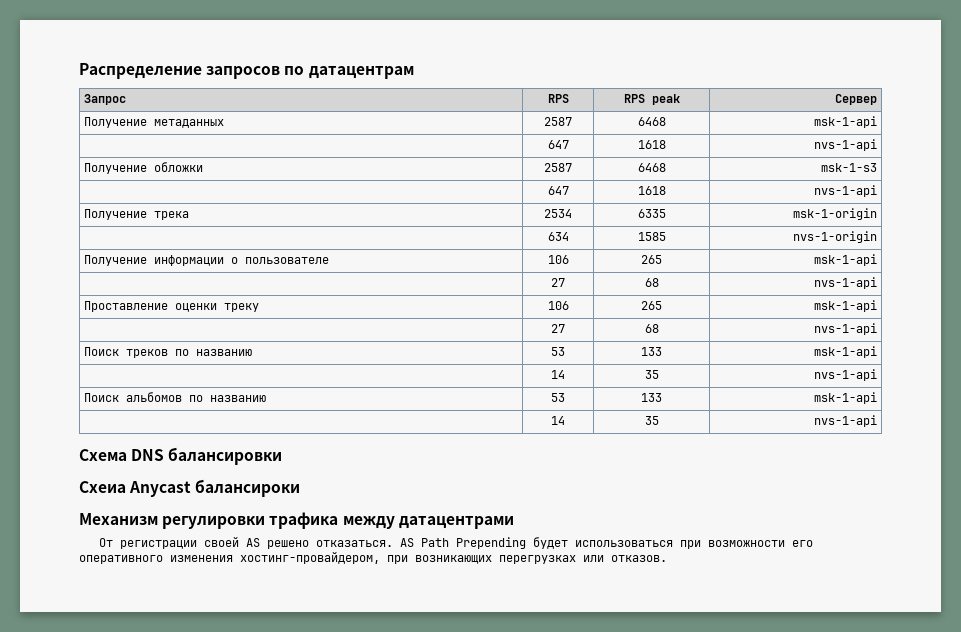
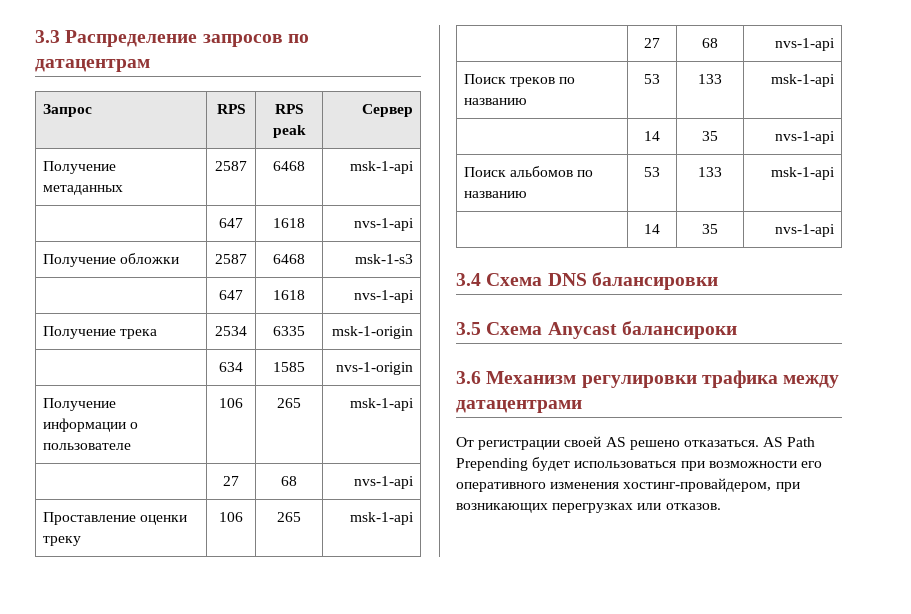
(79, 71) none -> [35,30,60,43] 3.3
(877, 421) none -> [456,273,481,286] 3.4
[79,481,126,493] Схеиа -> [456,322,543,335] 3.5 Схема
(301, 488) none -> [456,371,481,384] 3.6

